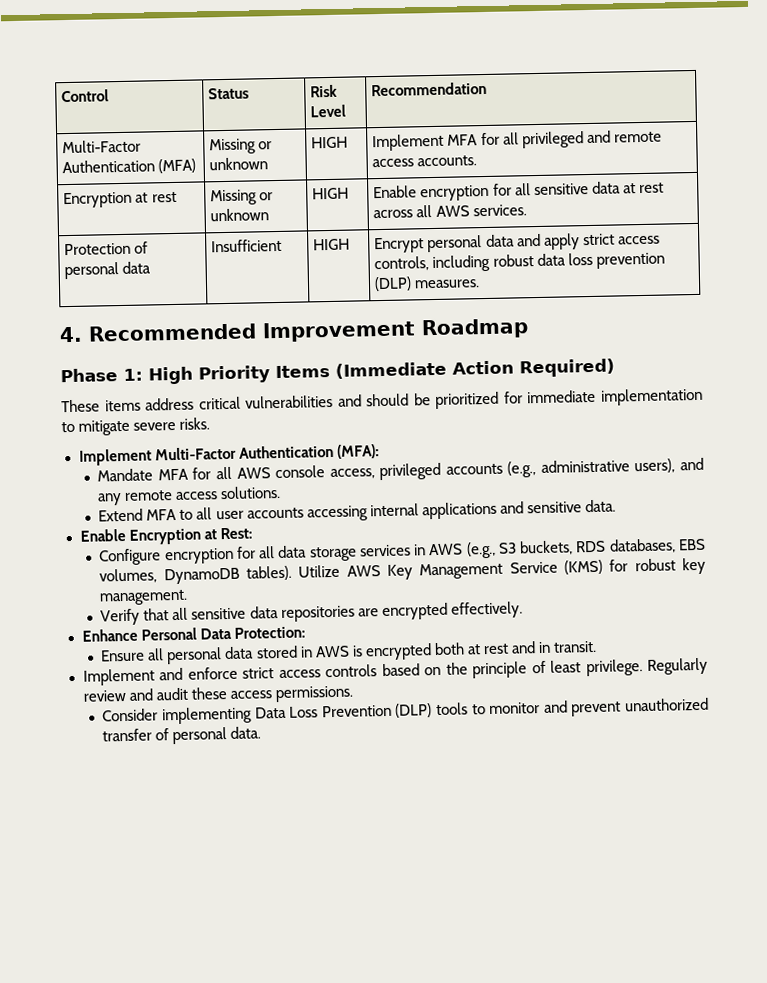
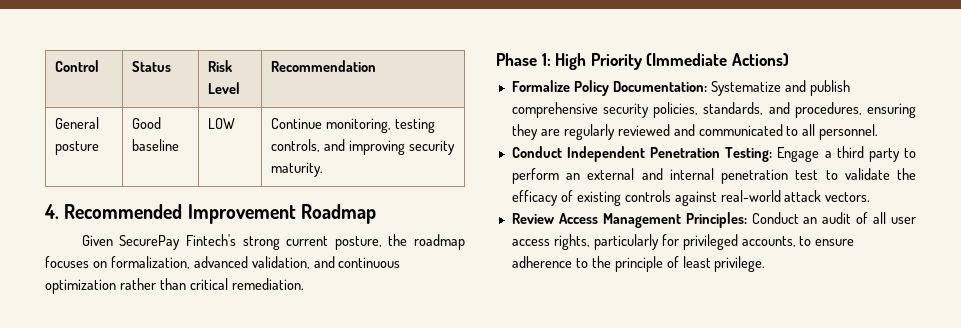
[62,139,142,154] [62,158,197,174] [209,138,273,155] [209,157,269,171] [311,136,349,149] [372,130,662,152] [372,155,478,168] [63,191,177,209] [210,189,274,206] [210,208,270,222] [312,187,350,200] [373,181,664,202] [373,204,527,219] [64,241,149,256] [64,261,152,280] [211,238,283,253] [313,238,351,251] [374,233,660,254] [374,252,665,273] [374,276,481,292] [59,318,529,343] [60,358,615,385] [61,387,704,413] [61,417,211,436] [78,444,379,466] [97,457,704,482] [97,485,282,506] [98,499,616,522] [79,527,252,545] [99,538,707,566] [99,557,707,585] [99,589,189,606] [100,601,523,626] [81,626,305,642] [100,640,598,665] [82,663,441,686] Multi-Factor Authentication (MFA) | Missing or unknown | HIGH | Implement MFA for all privileged and remote access accounts. // Encryption at rest | Missing or unknown | HIGH | Enable encryption for all sensitive data at rest across all AWS services. // Protection of personal data | Insufficient | HIGH | Encrypt personal data and apply strict access controls, including robust data loss prevention (DLP) measures. // 4. Recommended Improvement Roadmap // Phase 1: High Priority Items (Immediate Action Required) // These items address critical vulnerabilities and should be prioritized for immediate implementation to mitigate severe risks. // Implement Multi-Factor Authentication (MFA): // Mandate MFA for all AWS console access, privileged accounts (e.g., administrative users), and any remote access solutions. // Extend MFA to all user accounts accessing internal applications and sensitive data. // Enable Encryption at Rest: // Configure encryption for all data storage services in AWS (e.g., S3 buckets, RDS databases, EBS volumes, DynamoDB tables). Utilize AWS Key Management Service (KMS) for robust key management. // Verify that all sensitive data repositories are encrypted effectively. // Enhance Personal Data Protection: // Ensure all personal data stored in AWS is encrypted both at rest and in transit. // Implement and enforce strict access controls based on -> [54,117,99,129] [54,141,99,155] [131,117,161,129] [131,139,179,151] [207,118,235,129] [270,118,435,133] [270,139,455,155] [270,162,323,177] [44,204,376,224] [81,234,465,250] [45,256,401,269] [45,278,304,294] [496,53,789,70] [511,80,850,96] [511,102,916,118] [511,124,879,140] [511,146,917,162] [511,168,916,184] [511,190,871,206] [511,212,916,228] [511,234,855,250] [511,256,588,268] General posture | Good baseline | LOW | Continue monitoring, testing controls, and improving security maturity. // 4. Recommended Improvement Roadmap // Given SecurePay Fintech's strong current posture, the roadmap focuses on formalization, advanced validation, and continuous optimization rather than critical remediation. // Phase 1: High Priority (Immediate Actions) // Formalize Policy Documentation: Systematize and publish comprehensive security policies, standards, and procedures, ensuring they are regularly reviewed and communicated to all personnel. // Conduct Independent Penetration Testing: Engage a third party to perform an external and internal penetration test to validate the efficacy of existing controls against real-world attack vectors. // Review Access Management Principles: Conduct an audit of all user access rights, particularly for privileged accounts, to ensure adherence to
[647,657,708,675] [82,685,354,703] [102,697,709,725] [102,726,262,745] Regularly review and audit these access permissions. // Consider implementing Data Loss Prevention (DLP) tools to monitor and prevent unauthorized transfer of personal data. -> (766, 264) none

